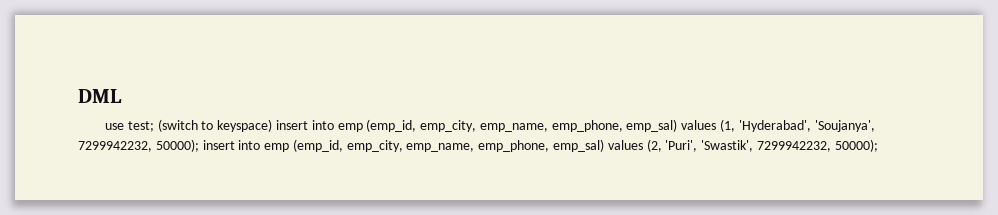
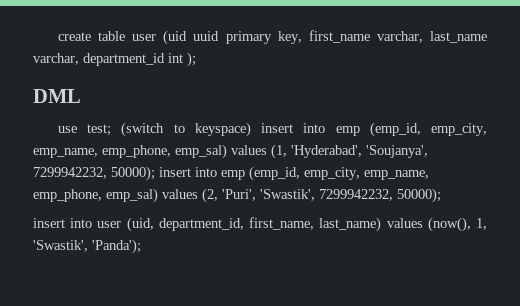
(78, 96) none -> [58,30,488,45] [33,52,196,67] create table user (uid uuid primary key, first_name varchar, last_name varchar, department_id int ); //
(878, 145) none -> [33,217,488,232] [33,239,141,254] // insert into user (uid, department_id, first_name, last_name) values (now(), 1, 'Swastik', 'Panda');

